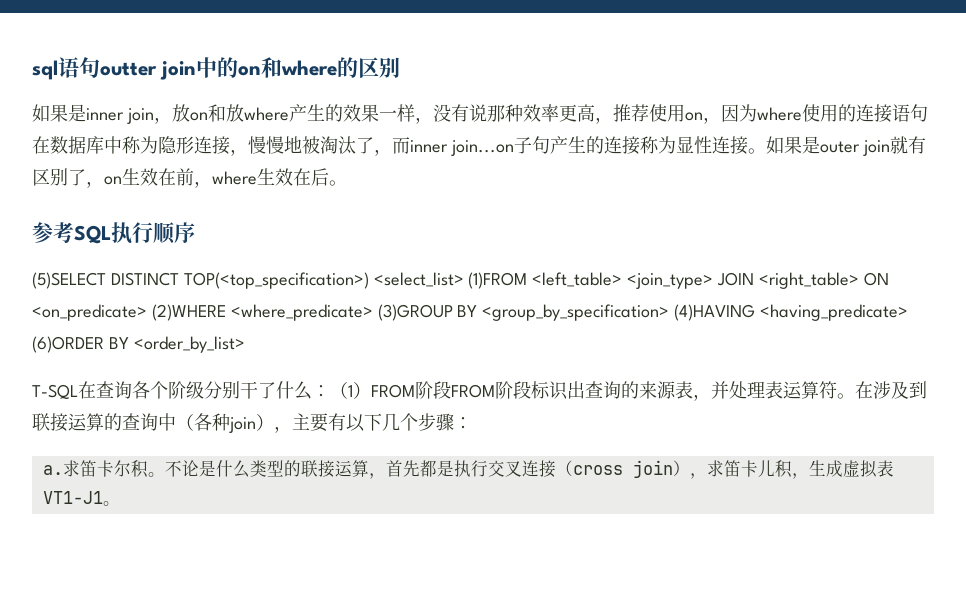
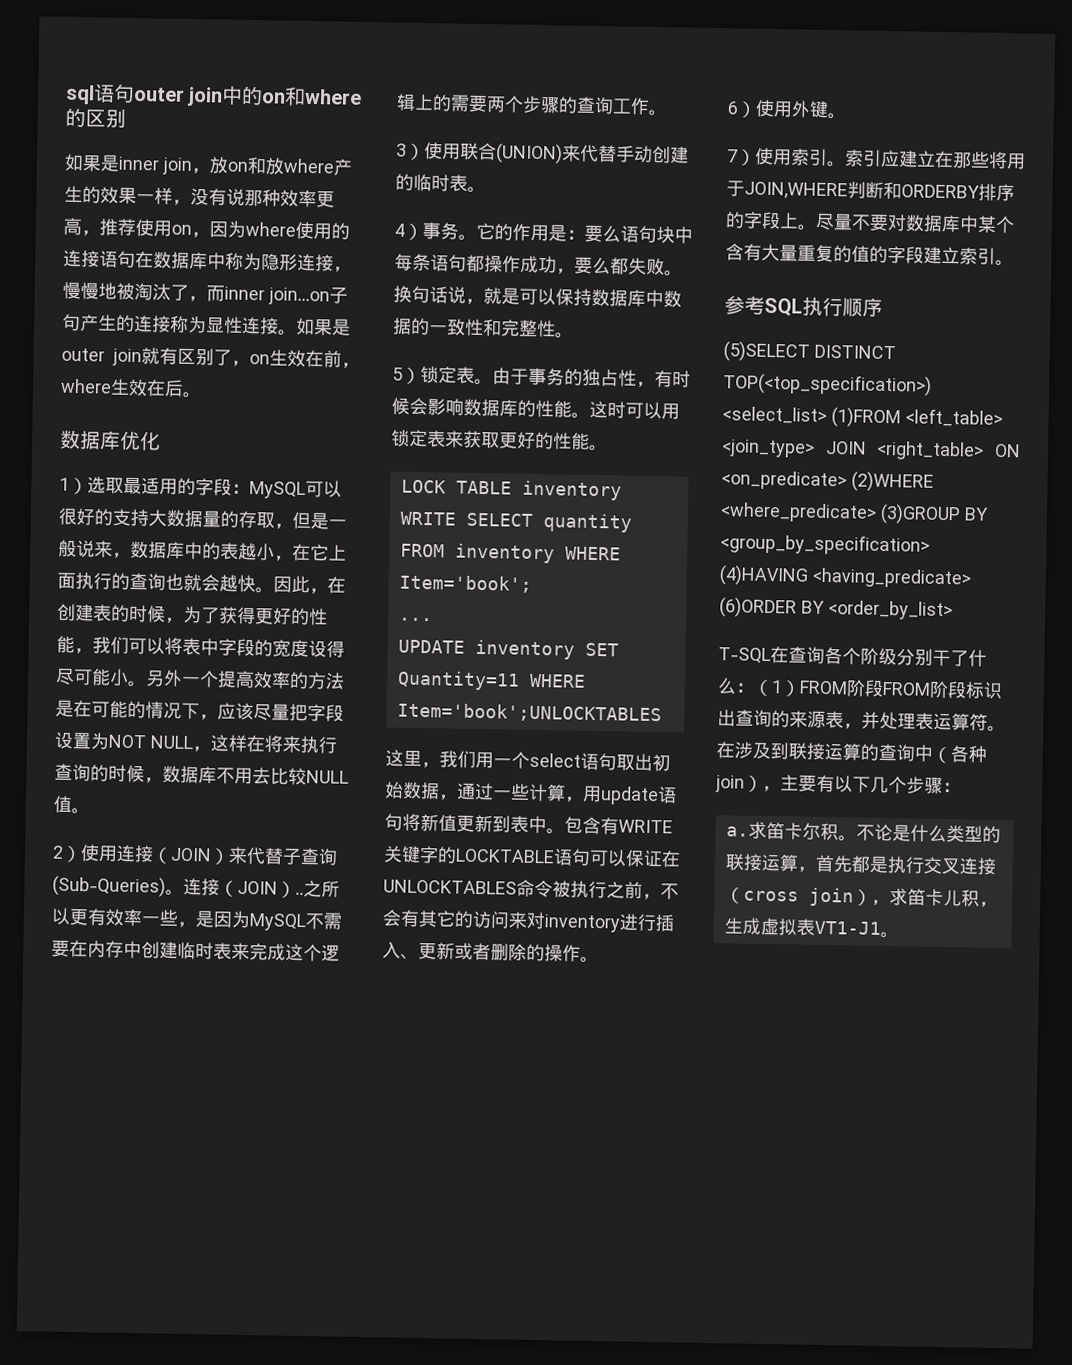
[100,62,157,76] outter -> [133,86,185,102] outer
(347, 183) none -> [59,429,161,451] [59,476,342,499] [58,507,347,530] [58,539,347,562] [57,572,346,595] [56,603,328,626] [56,635,345,658] [55,667,345,690] [55,699,344,722] [54,731,338,754] [54,763,349,786] [53,795,90,815] [52,844,338,866] [52,875,340,898] [51,907,342,932] [51,939,340,962] [396,93,667,117] [396,141,689,165] [395,173,486,194] [394,221,693,244] [394,253,683,277] [393,285,682,308] [392,317,574,339] [392,365,691,388] [391,397,680,420] [391,429,608,452] [400,479,622,501] [399,511,632,533] [399,543,621,564] [398,574,532,593] [398,617,433,622] [397,639,619,660] [396,670,586,691] [396,702,662,724] [385,749,671,772] [384,781,677,806] [384,813,673,835] [383,845,681,868] [383,879,679,901] [382,909,675,933] [382,941,599,964] [727,99,846,120] [727,147,1026,170] [726,180,1015,202] [725,211,1015,234] [725,243,1014,267] // 数据库优化 // 1）选取最适用的字段：MySQL可以很好的支持大数据量的存取，但是一般说来，数据库中的表越小，在它上面执行的查询也就会越快。因此，在创建表的时候，为了获得更好的性能，我们可以将表中字段的宽度设得尽可能小。另外一个提高效率的方法是在可能的情况下，应该尽量把字段设置为NOT NULL，这样在将来执行查询的时候，数据库不用去比较NULL值。 // 2）使用连接（JOIN）来代替子查询(Sub-Queries)。连接（JOIN）..之所以更有效率一些，是因为MySQL不需要在内存中创建临时表来完成这个逻辑上的需要两个步骤的查询工作。 // 3）使用联合(UNION)来代替手动创建的临时表。 // 4）事务。它的作用是：要么语句块中每条语句都操作成功，要么都失败。换句话说，就是可以保持数据库中数据的一致性和完整性。 // 5）锁定表。由于事务的独占性，有时候会影响数据库的性能。这时可以用锁定表来获取更好的性能。 // LOCK TABLE inventory WRITE SELECT quantity FROM inventory WHERE Item='book'; // ... // UPDATE inventory SET Quantity=11 WHERE Item='book';UNLOCKTABLES // 这里，我们用一个select语句取出初始数据，通过一些计算，用update语句将新值更新到表中。包含有WRITE关键字的LOCKTABLE语句可以保证在UNLOCKTABLES命令被执行之前，不会有其它的访问来对inventory进行插入、更新或者删除的操作。 // 6）使用外键。 // 7）使用索引。索引应建立在那些将用于JOIN,WHERE判断和ORDERBY排序的字段上。尽量不要对数据库中某个含有大量重复的值的字段建立索引。

